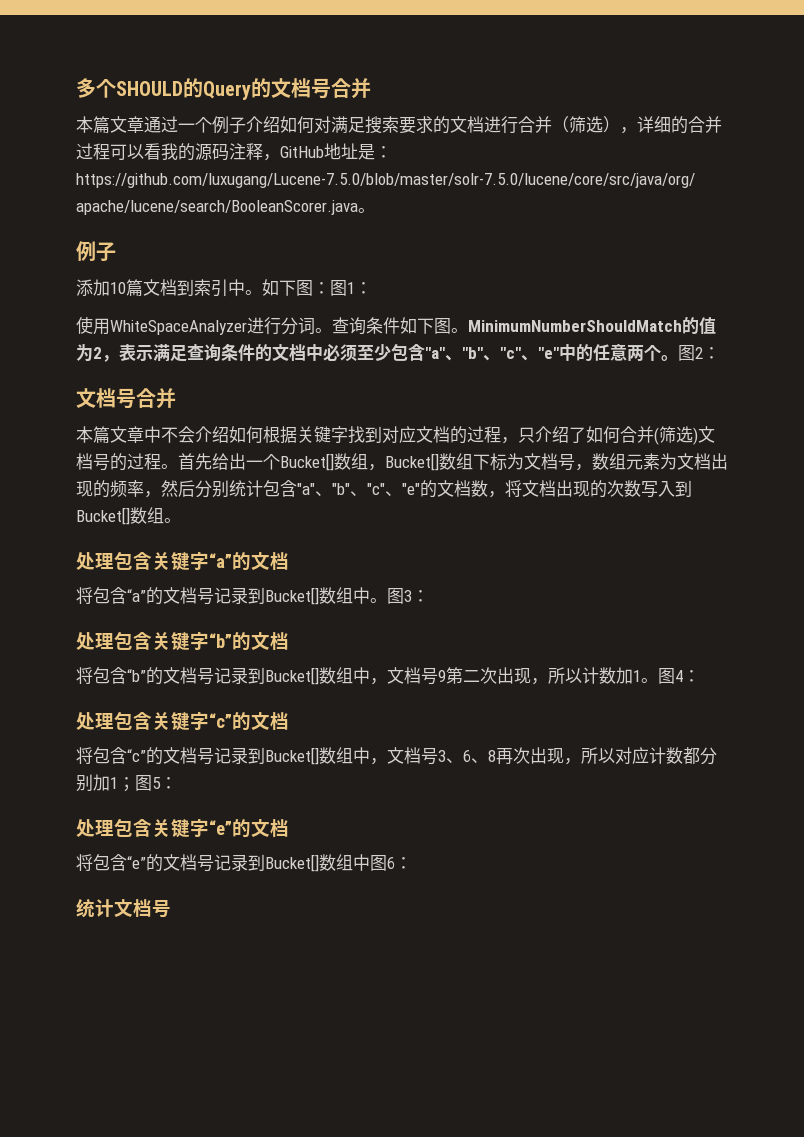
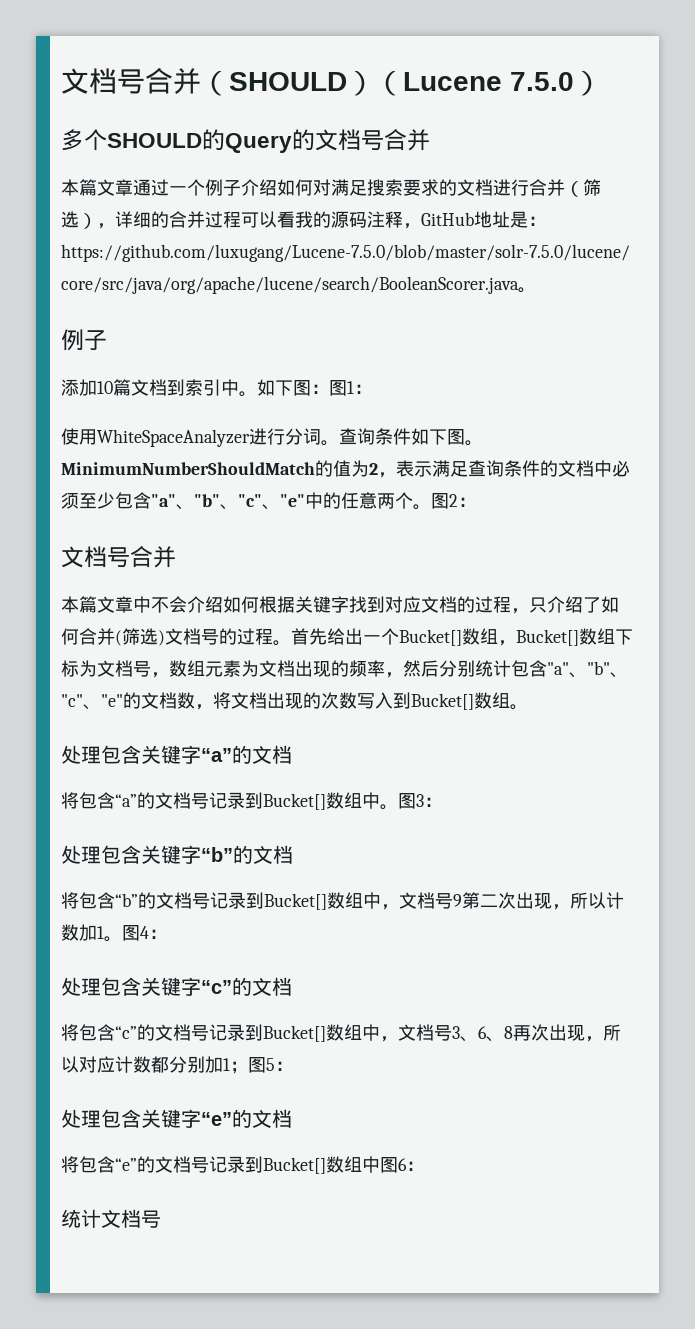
(76, 88) none -> [61,68,602,96] 文档号合并（SHOULD）（Lucene 7.5.0） //

